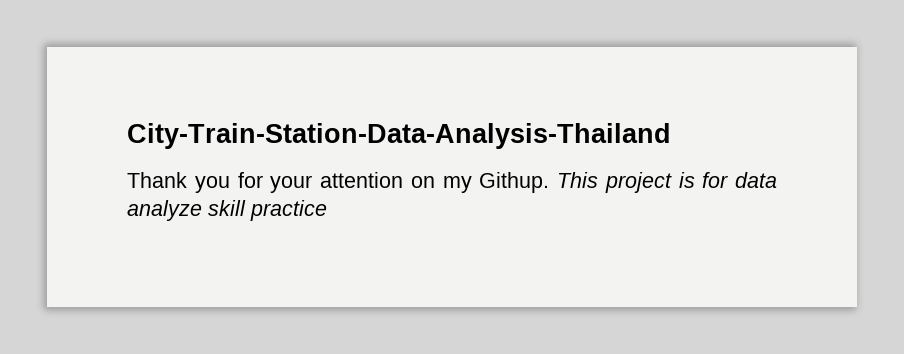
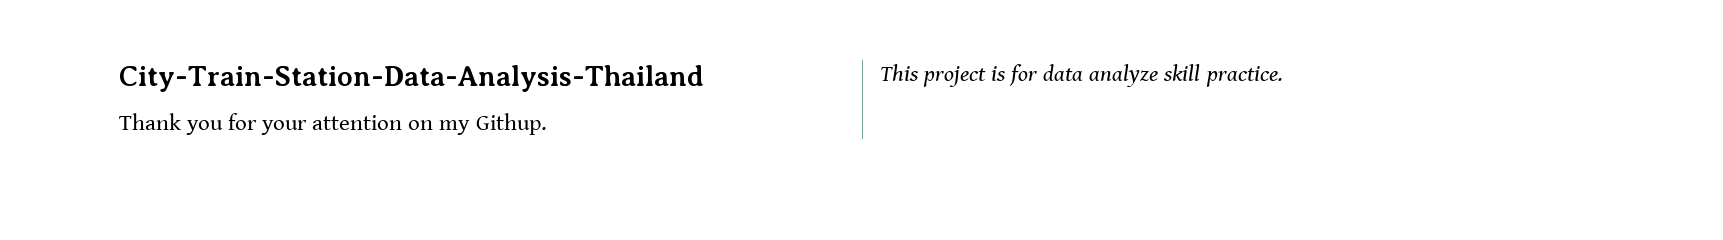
(550, 182) none -> (547, 124) //
[250,200,327,221] practice -> [1205,66,1283,87] practice.

